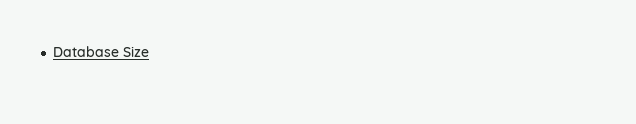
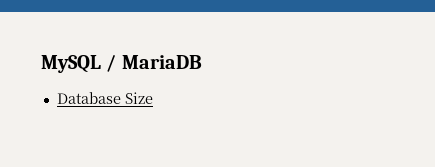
(53, 51) none -> [41,55,202,73] MySQL / MariaDB //

